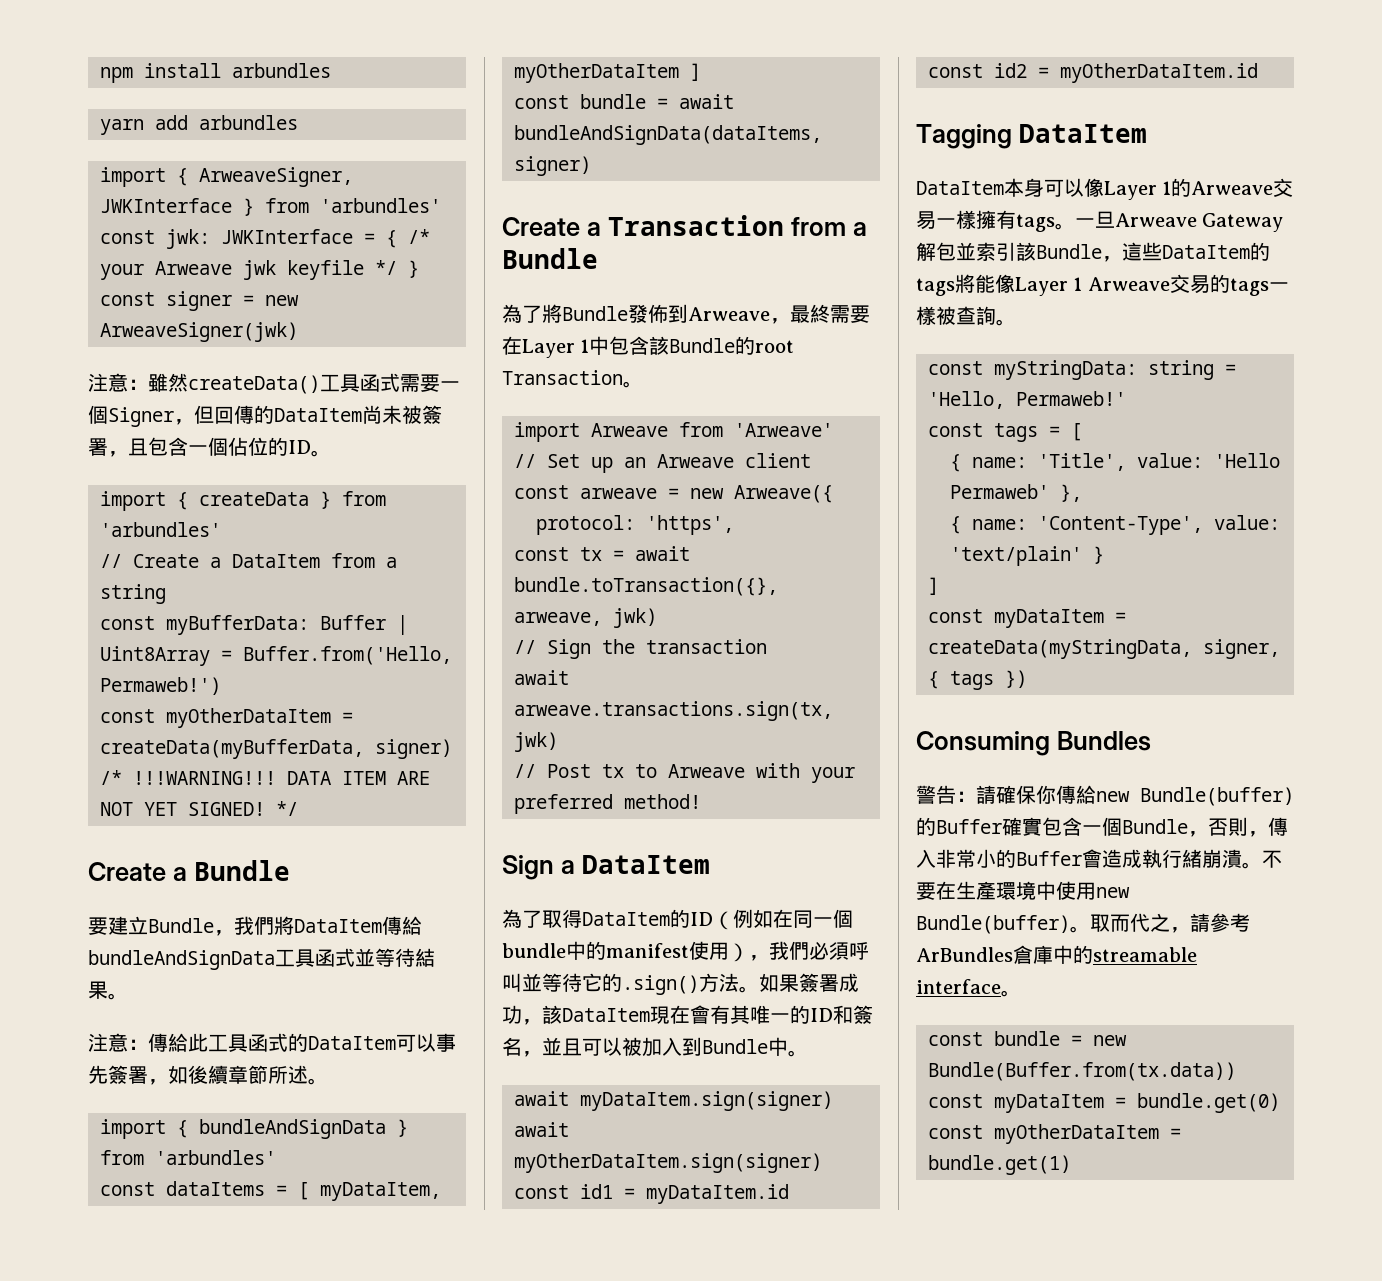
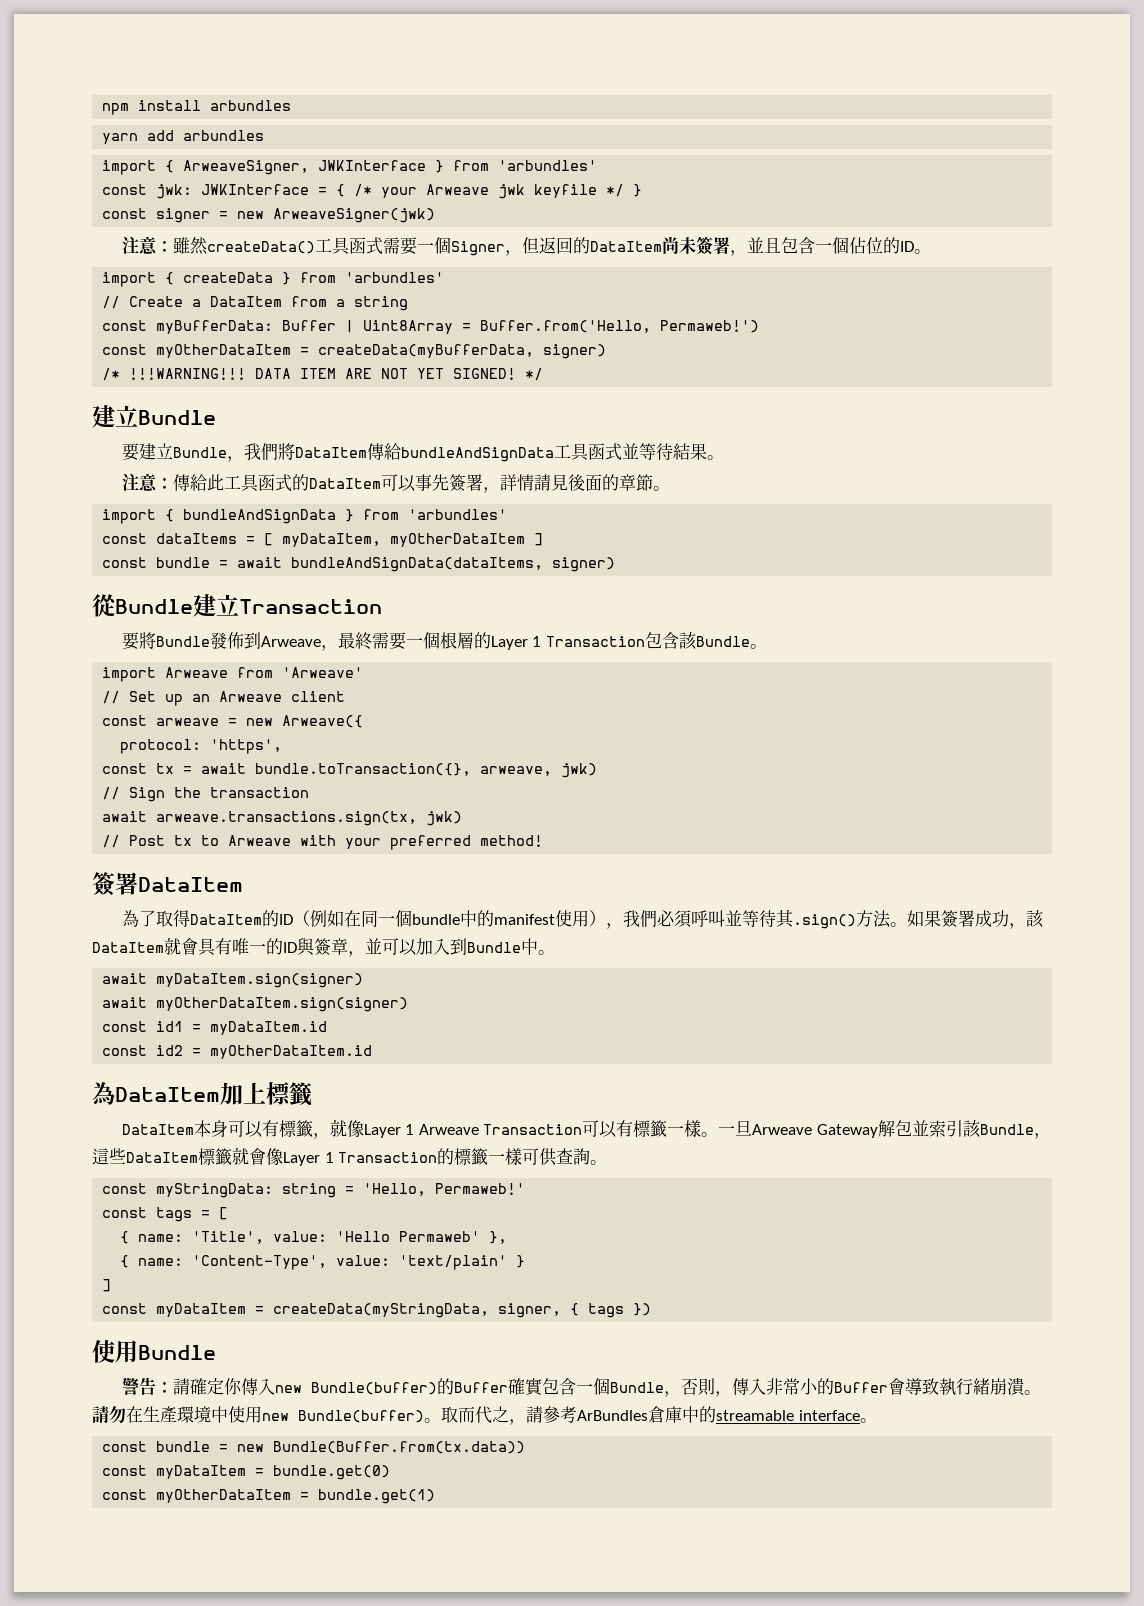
[214,405,254,424] 回傳 -> [538,237,573,254] 返回
[402,405,442,424] [88,438,128,457] 被簽署， -> [695,236,764,256] 簽署，並
[88,862,187,881] Create a -> [92,405,138,428] 建立
[168,1065,308,1084] 如後續章節所述 -> [499,474,653,491] 詳情請見後面的章節
[502,215,867,236] [502,248,598,269] [502,304,542,323] Create a Transaction from a Bundle // 為了 -> [92,594,382,617] [121,632,139,650] 從Bundle建立Transaction // 要
[502,336,610,358] 在Layer 1中 -> [405,632,645,650] 一個根層的Layer 1 Transaction
[735,336,795,355] [502,370,623,385] 的root Transaction -> (750, 641) none
[502,855,575,880] Sign a -> [92,872,138,896] 簽署
[582,973,622,992] 它的 -> [775,909,794,928] 其
[650,1005,873,1024] [502,1037,642,1057] 現在會有其唯一的ID和簽名，並且可以被 -> [164,937,417,957] 就會具有唯一的ID與簽章，並可以
[916,124,1147,149] Tagging DataItem -> [92,1082,312,1106] 為DataItem加上標籤
[1084,178,1294,200] [916,210,1055,232] 像Layer 1的Arweave交易一樣擁有tags -> [261,1119,702,1139] 有標籤，就像Layer 1 Arweave Transaction可以有標籤一樣
[1250,242,1270,261] [916,274,1289,296] [916,306,956,325] 的tags將能像Layer 1 Arweave交易的tags一樣被 -> [198,1147,558,1166] 標籤就會像Layer 1 Transaction的標籤一樣可供
[916,731,1151,756] Consuming Bundles -> [92,1340,216,1363] 使用Bundle
[1016,785,1096,804] 保你傳給 -> [206,1378,275,1395] 定你傳入
[1102,849,1142,868] 造成 -> [904,1378,939,1395] 導致
[1262,850,1282,868] [916,882,936,900] 不要 -> [92,1406,126,1423] 請勿

